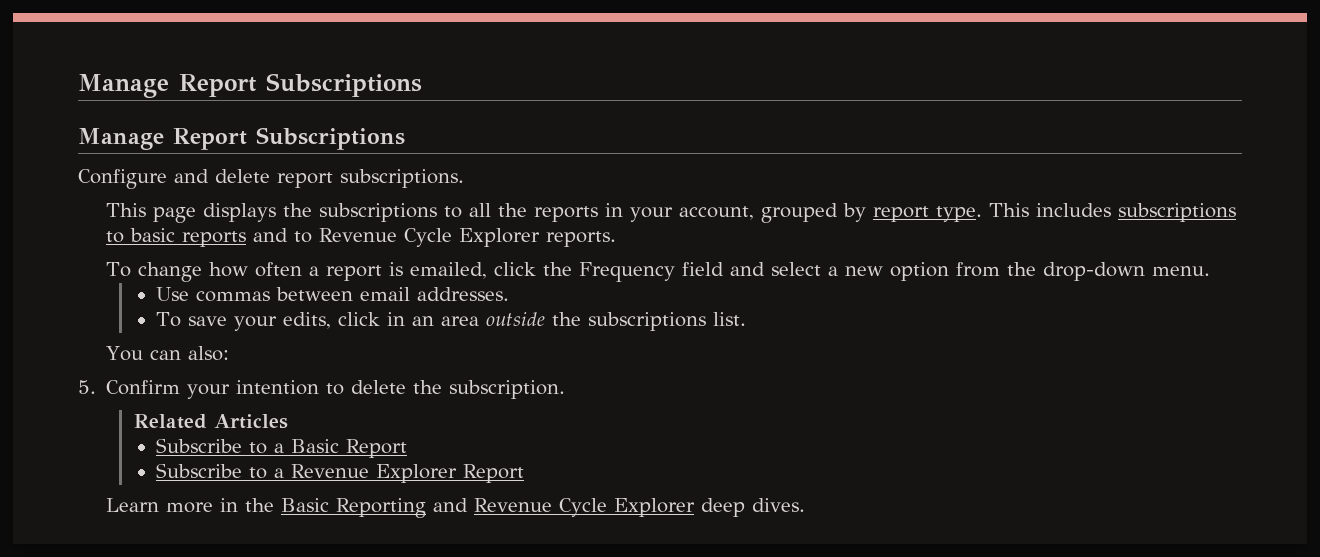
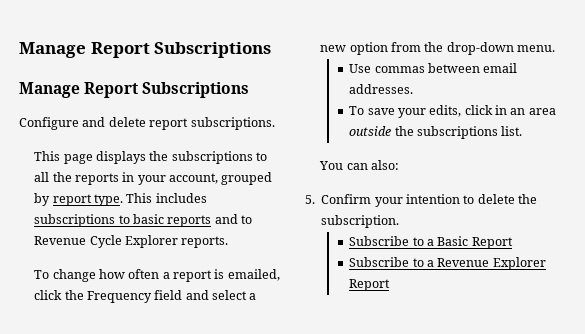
[133,414,288,429] // Related Articles -> (400, 221) none
[105,498,805,518] // Learn more in the Basic Reporting and Revenue Cycle Explorer deep dives. -> (391, 285) none

